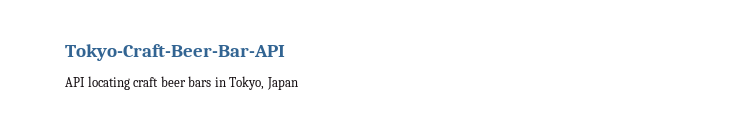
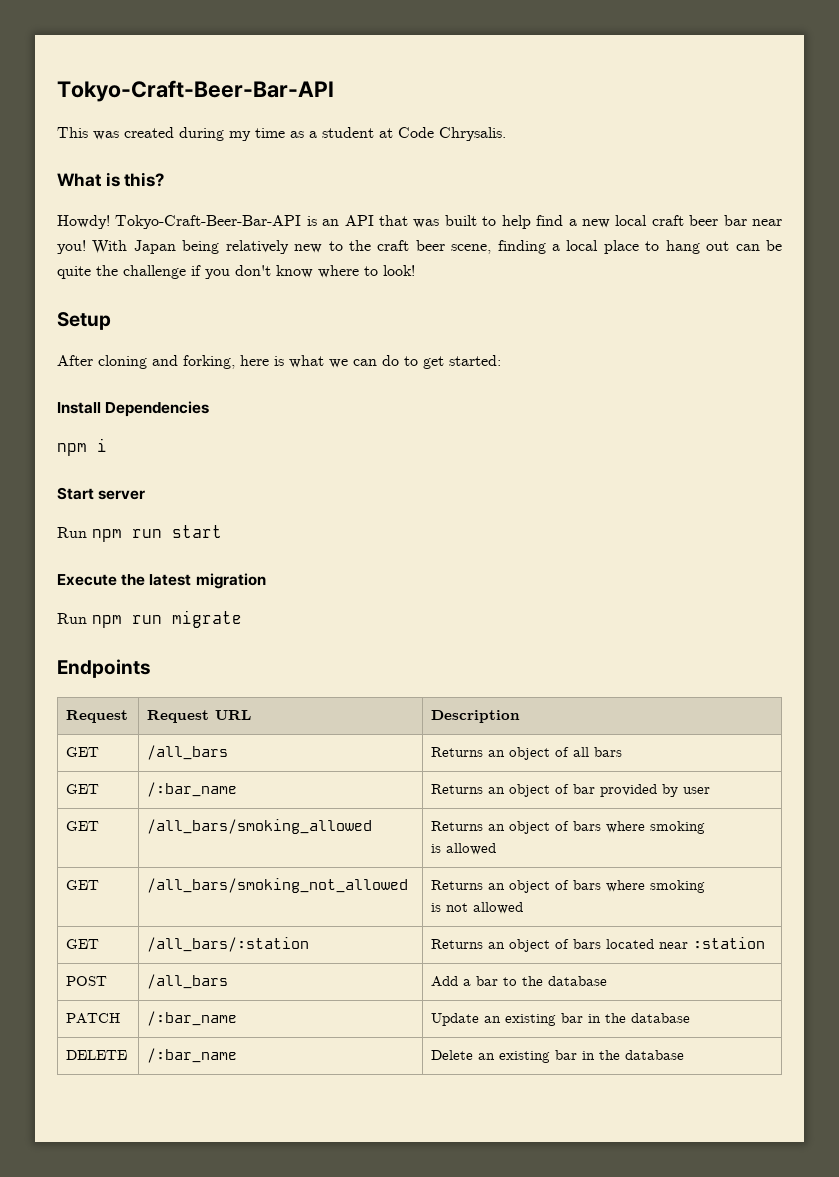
[65,76,298,90] API locating craft beer bars in Tokyo, Japan -> [57,127,506,141] [57,172,165,187] [57,215,782,229] [57,240,783,254] [57,265,415,279] [57,312,111,330] [57,355,501,369] [57,401,210,417] [57,438,107,456] [57,487,146,500] [57,525,222,542] [57,573,266,589] [57,610,242,628] [57,659,151,678] [65,710,128,723] [146,710,251,723] [430,710,520,723] [65,747,99,757] [146,745,228,760] [430,747,622,760] [65,784,99,794] [146,782,237,797] [430,784,710,797] [65,821,99,831] [146,819,372,834] [430,821,705,834] [430,843,496,855] [65,880,99,890] [146,878,408,893] [430,880,705,893] [430,902,523,914] [65,939,99,949] [146,937,309,952] [430,937,765,952] [65,976,107,986] [146,974,228,989] [430,976,607,987] [65,1013,120,1024] [146,1011,237,1026] [430,1013,690,1026] [65,1050,127,1060] [146,1048,237,1063] [430,1050,684,1063] This was created during my time as a student at Code Chrysalis. // What is this? // Howdy! Tokyo-Craft-Beer-Bar-API is an API that was built to help find a new local craft beer bar near you! With Japan being relatively new to the craft beer scene, finding a local place to hang out can be quite the challenge if you don't know where to look! // Setup // After cloning and forking, here is what we can do to get started: // Install Dependencies // npm i // Start server // Run npm run start // Execute the latest migration // Run npm run migrate // Endpoints // Request | Request URL | Description // GET | /all_bars | Returns an object of all bars // GET | /:bar_name | Returns an object of bar provided by user // GET | /all_bars/smoking_allowed | Returns an object of bars where smoking // is allowed // GET | /all_bars/smoking_not_allowed | Returns an object of bars where smoking // is not allowed // GET | /all_bars/:station | Returns an object of bars located near :station // POST | /all_bars | Add a bar to the database // PATCH | /:bar_name | Update an existing bar in the database // DELETE | /:bar_name | Delete an existing bar in the database

